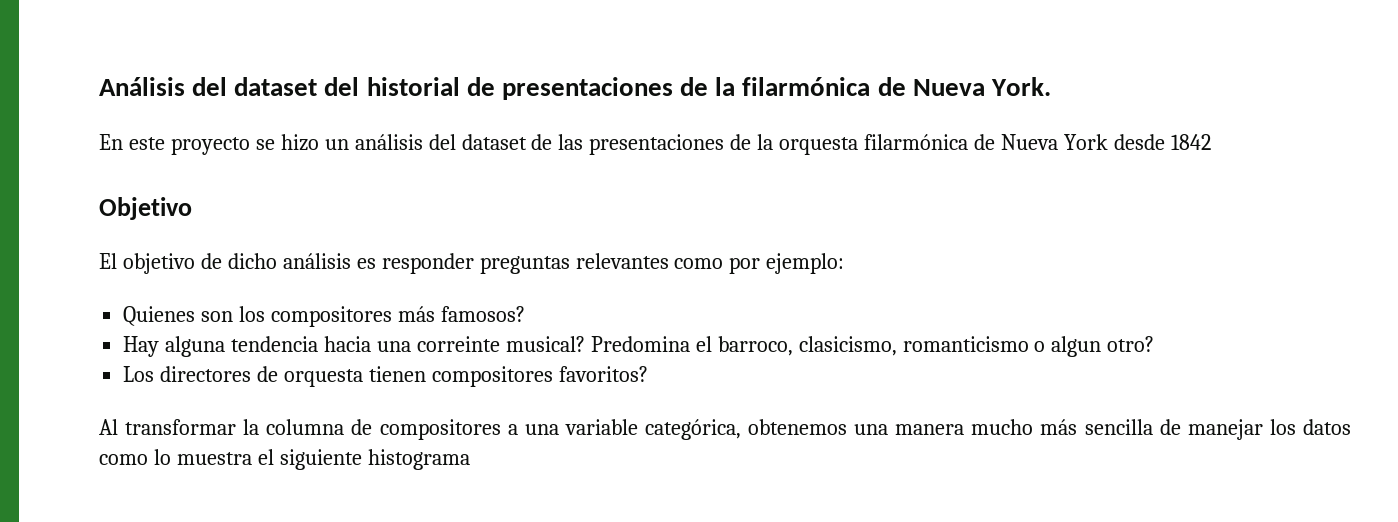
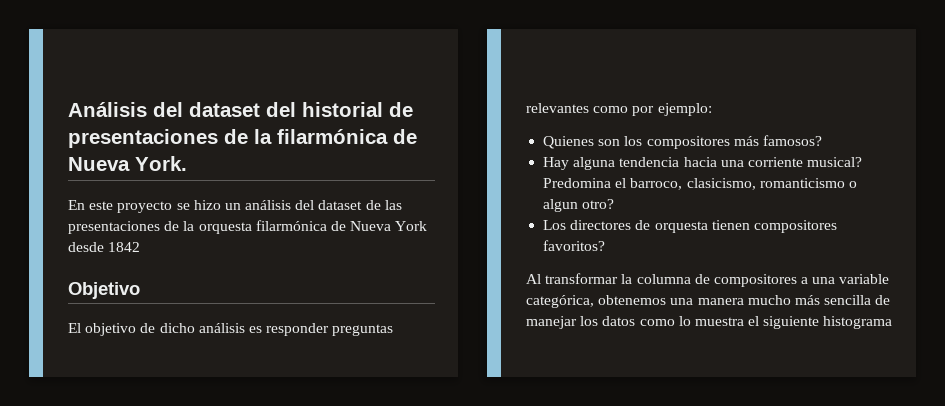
[416,336,500,352] correinte -> [747,157,803,167] corriente

